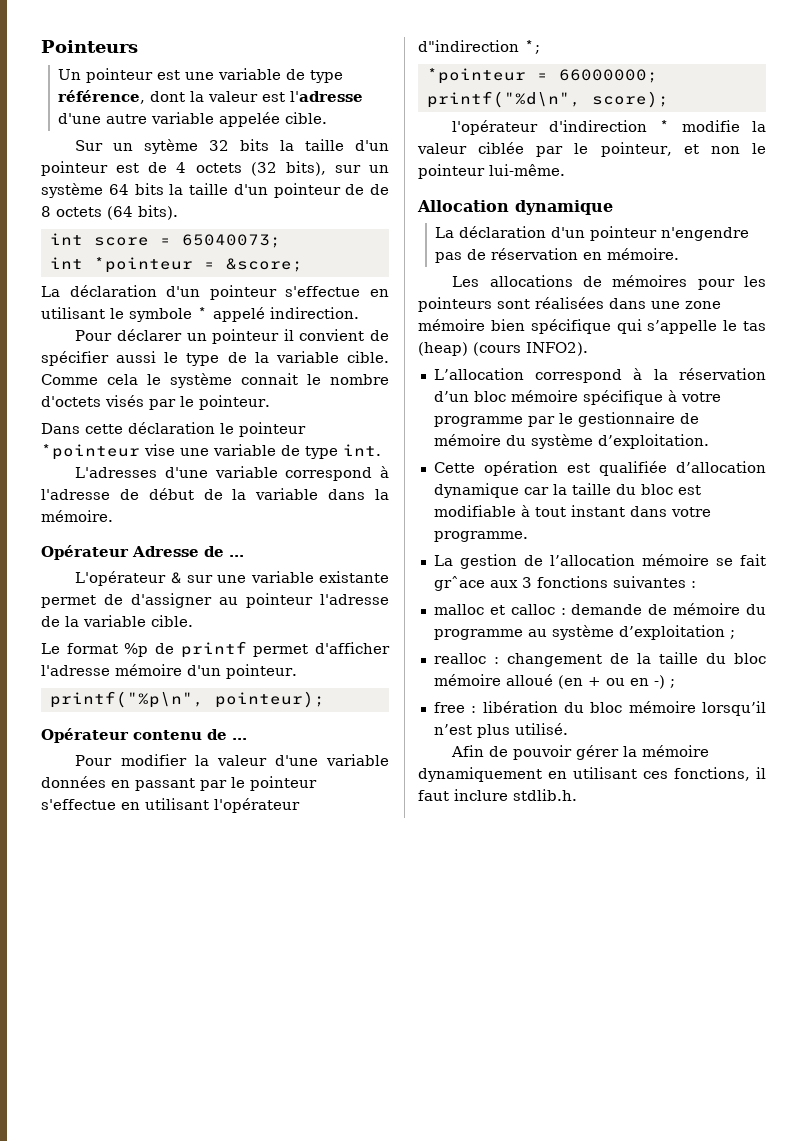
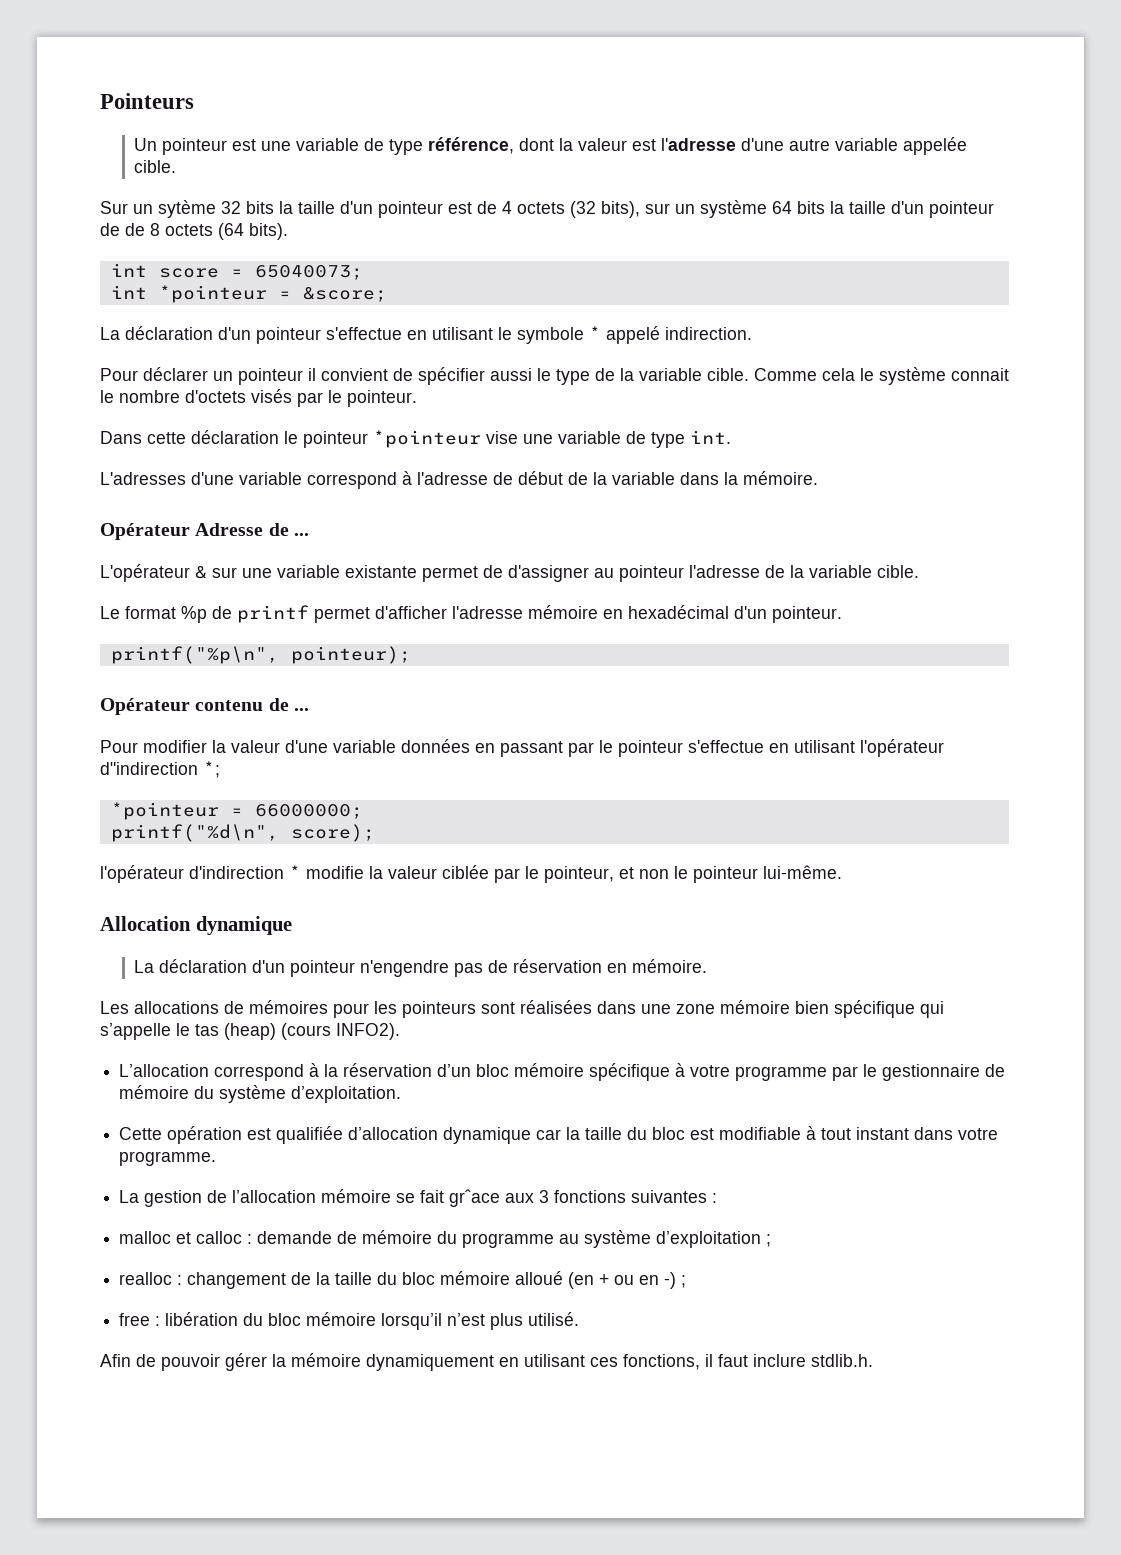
(182, 670) none -> [603,605,729,619] en hexadécimal

